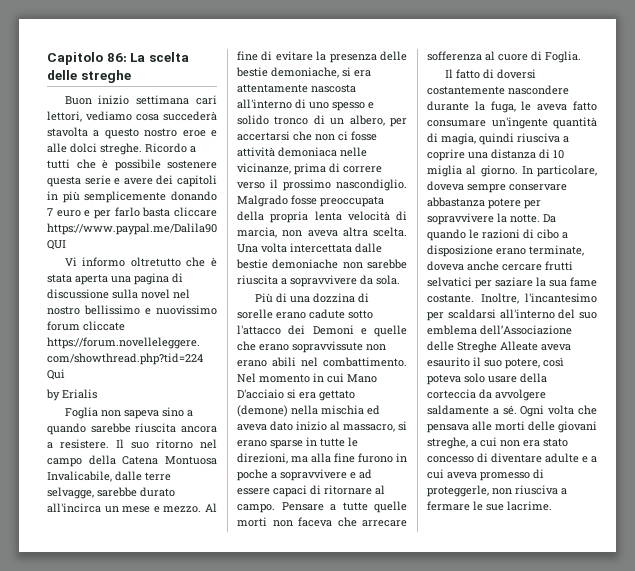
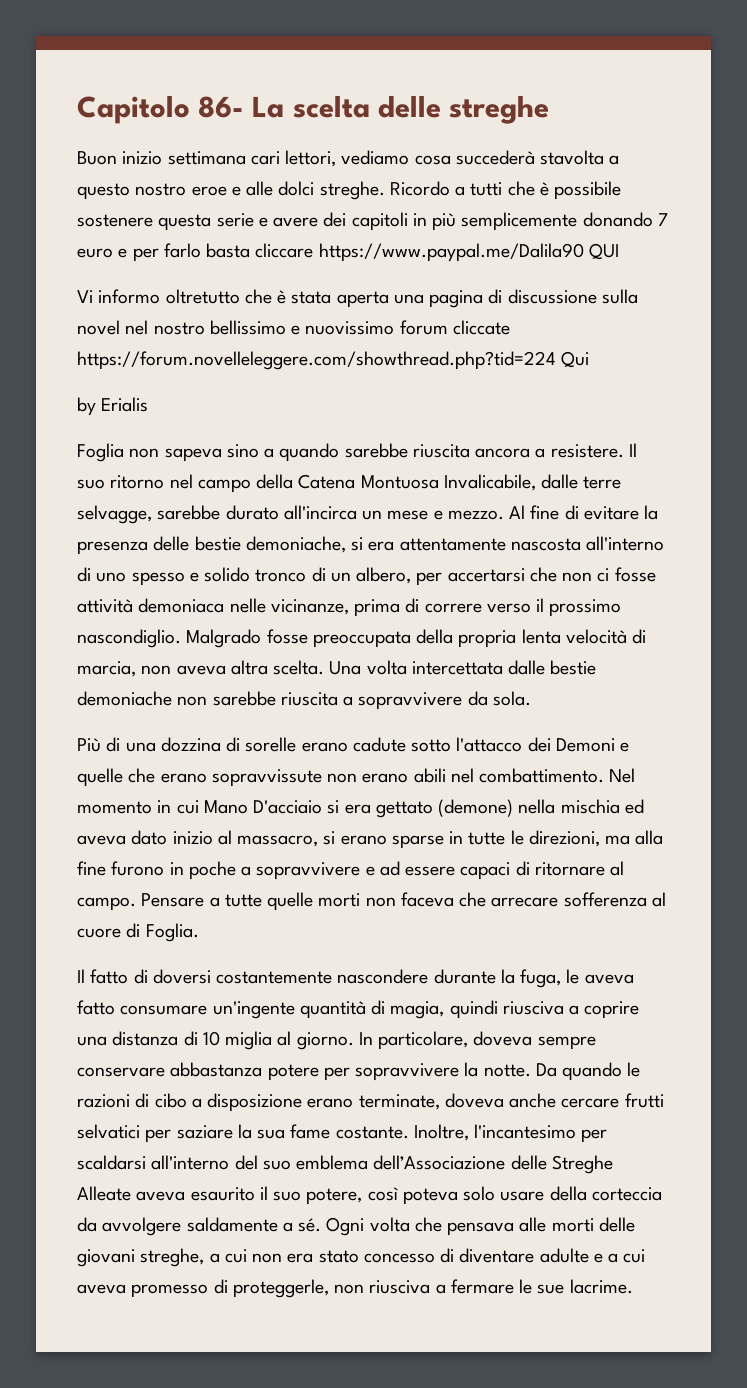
[106,53,127,62] 86: -> [198,96,245,118] 86-

